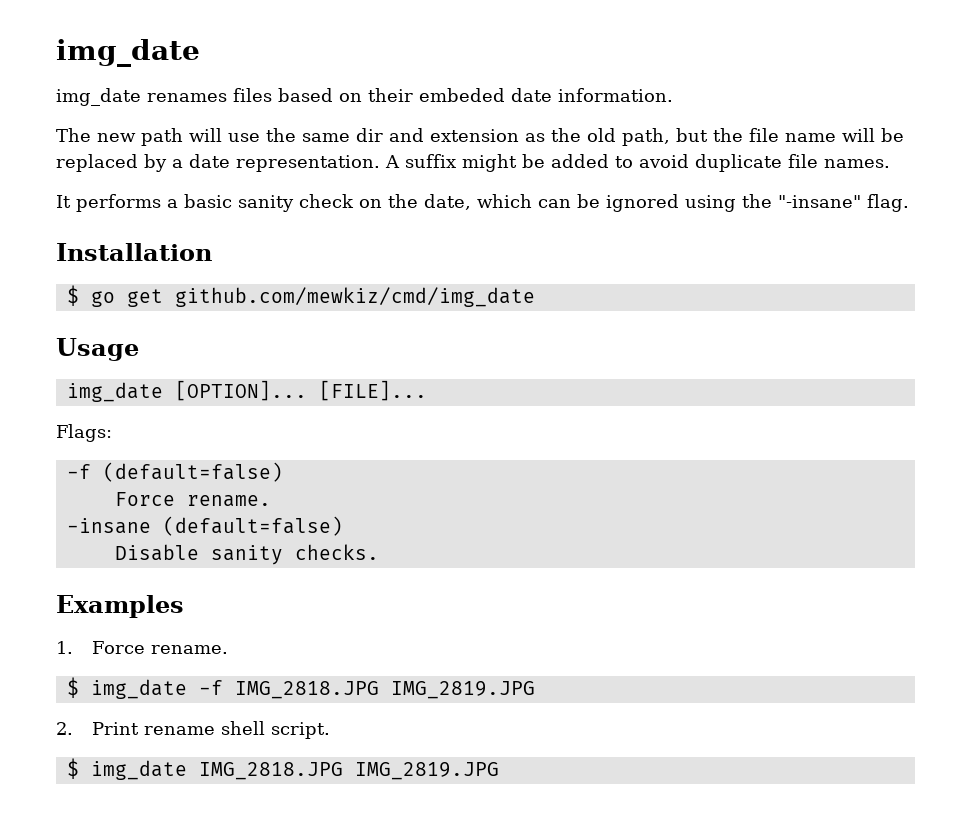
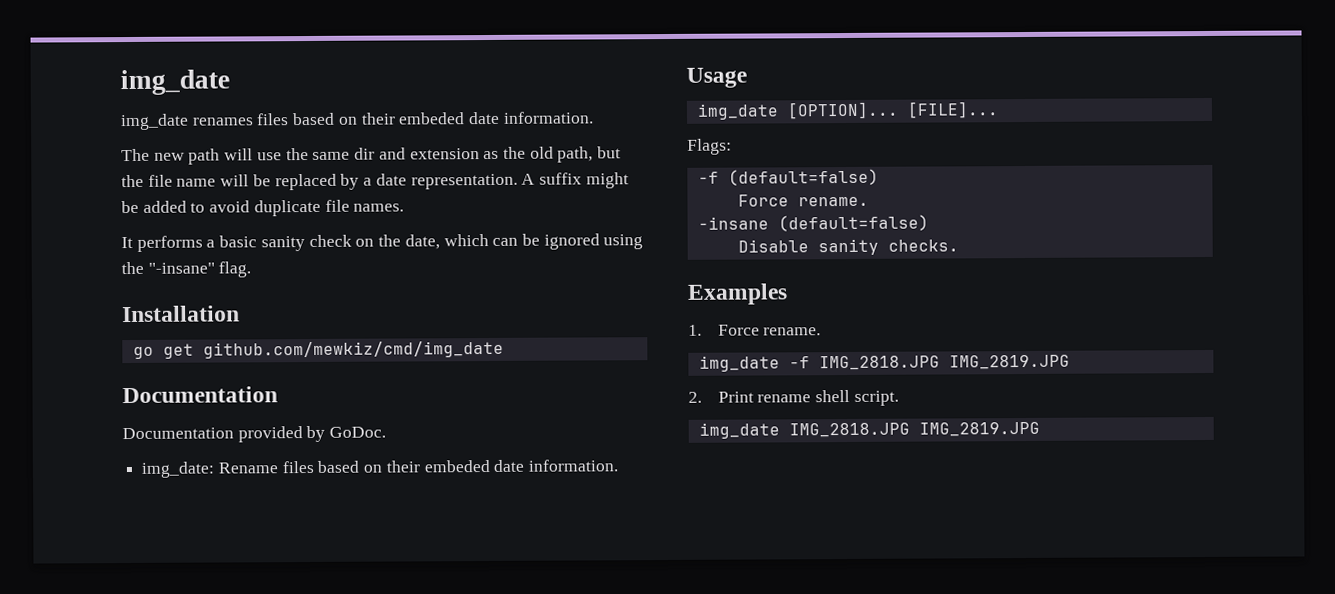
[66,285,79,306] $ -> (240, 314) none
(535, 297) none -> [122,386,278,404] [122,425,387,443] [141,459,619,478] // Documentation // Documentation provided by GoDoc. // img_date: Rename files based on their embeded date information.
[66,677,79,698] $ -> (822, 331) none
[66,758,79,779] $ -> (899, 398) none

